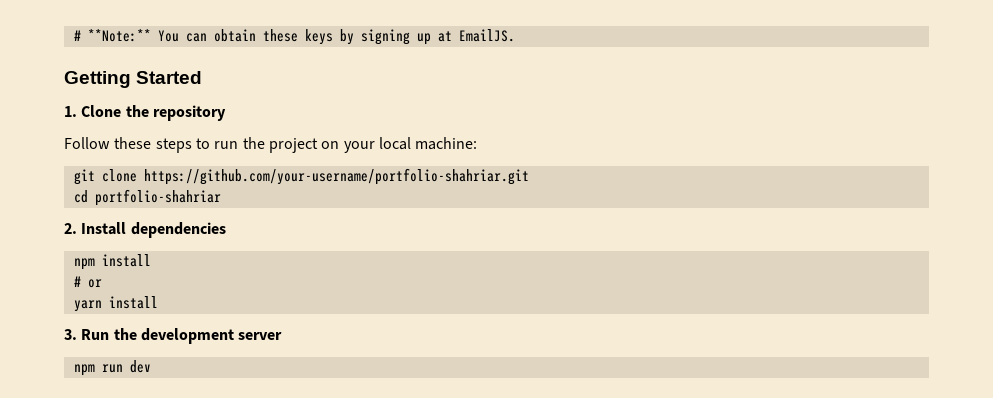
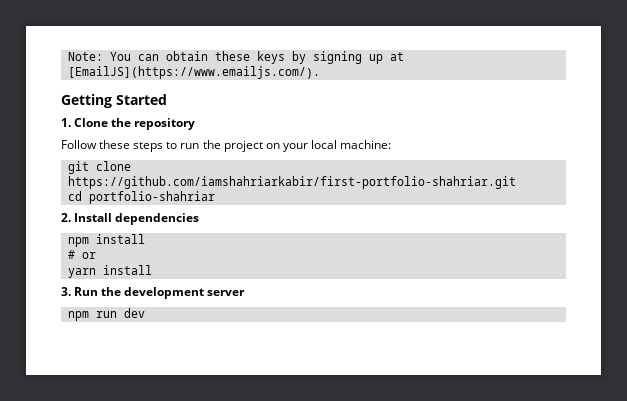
[73,29,151,42] # **Note:** -> [67,52,103,61] Note:
[458,29,515,42] EmailJS. -> [67,66,320,79] [EmailJS](https://www.emailjs.com/).
[143,168,529,185] https://github.com/your-username/portfolio-shahriar.git -> [67,176,516,189] https://github.com/iamshahriarkabir/first-portfolio-shahriar.git

